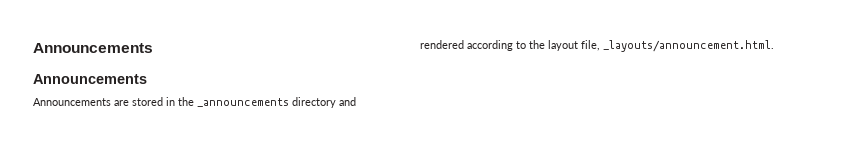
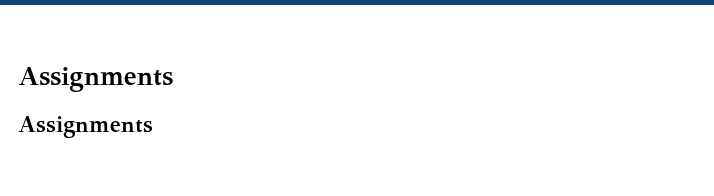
[33,43,153,53] [33,74,147,84] [33,97,356,108] [420,40,774,52] Announcements // Announcements // Announcements are stored in the _announcements directory and rendered according to the layout file, _layouts/announcement.html. -> [18,67,173,92] [18,116,153,138] Assignments // Assignments

